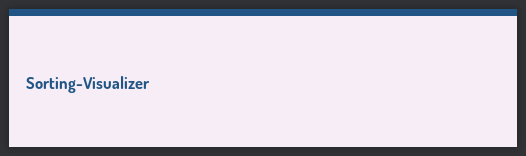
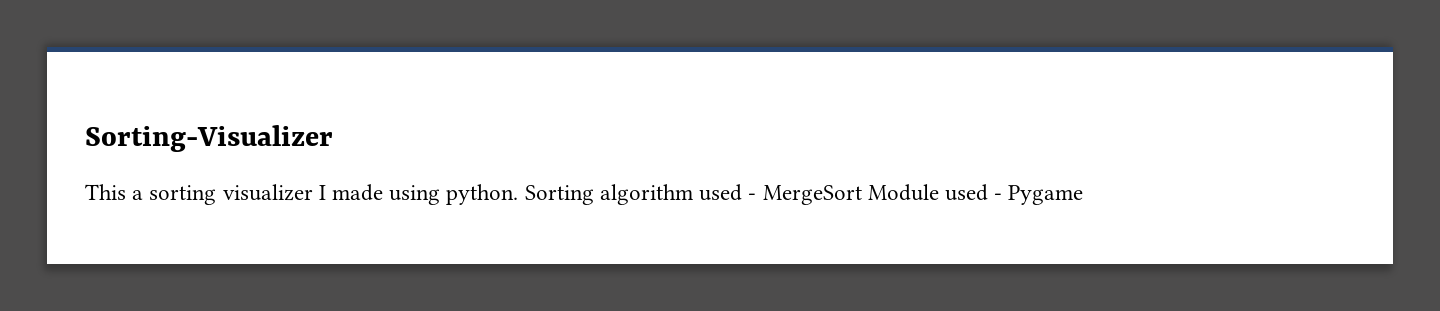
(150, 84) none -> [85,184,1084,205] // This a sorting visualizer I made using python. Sorting algorithm used - MergeSort Module used - Pygame

